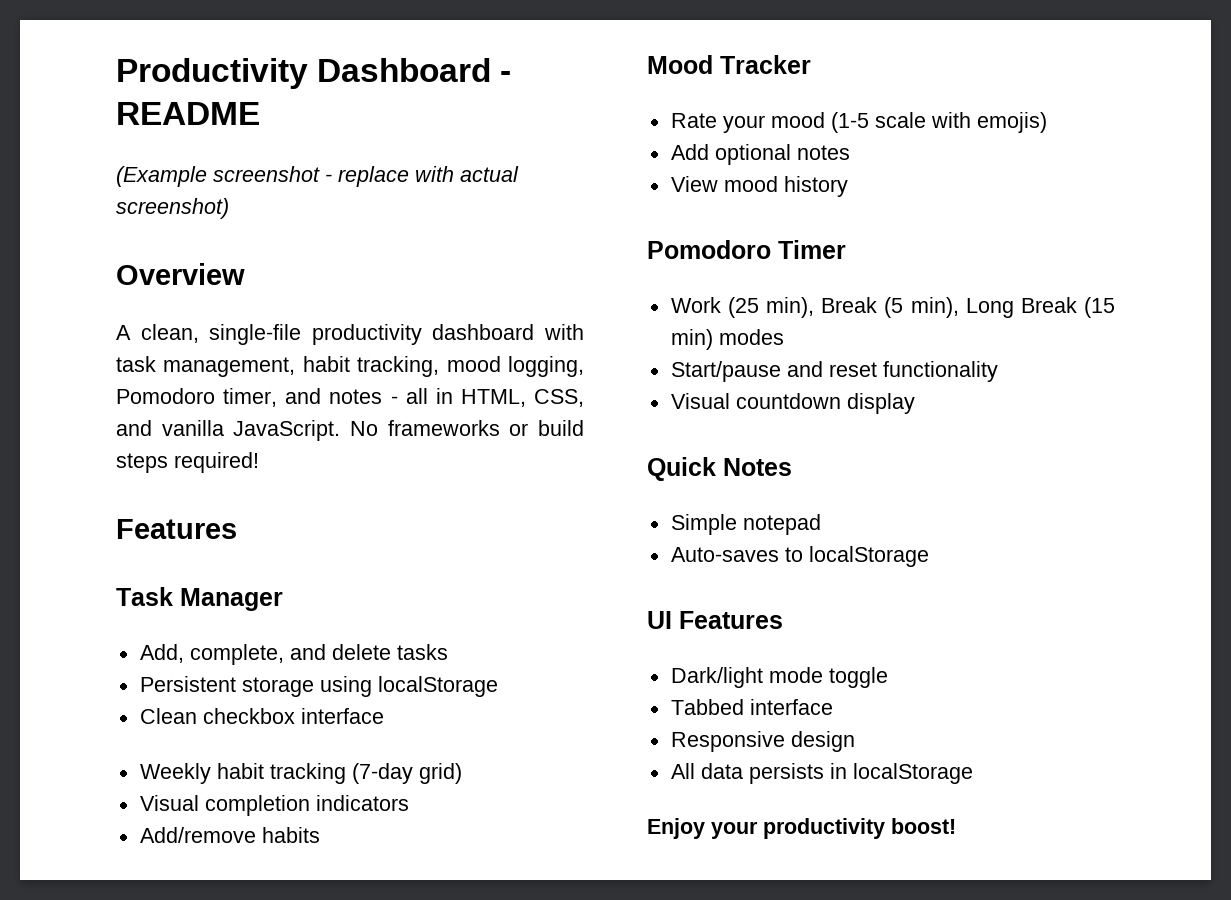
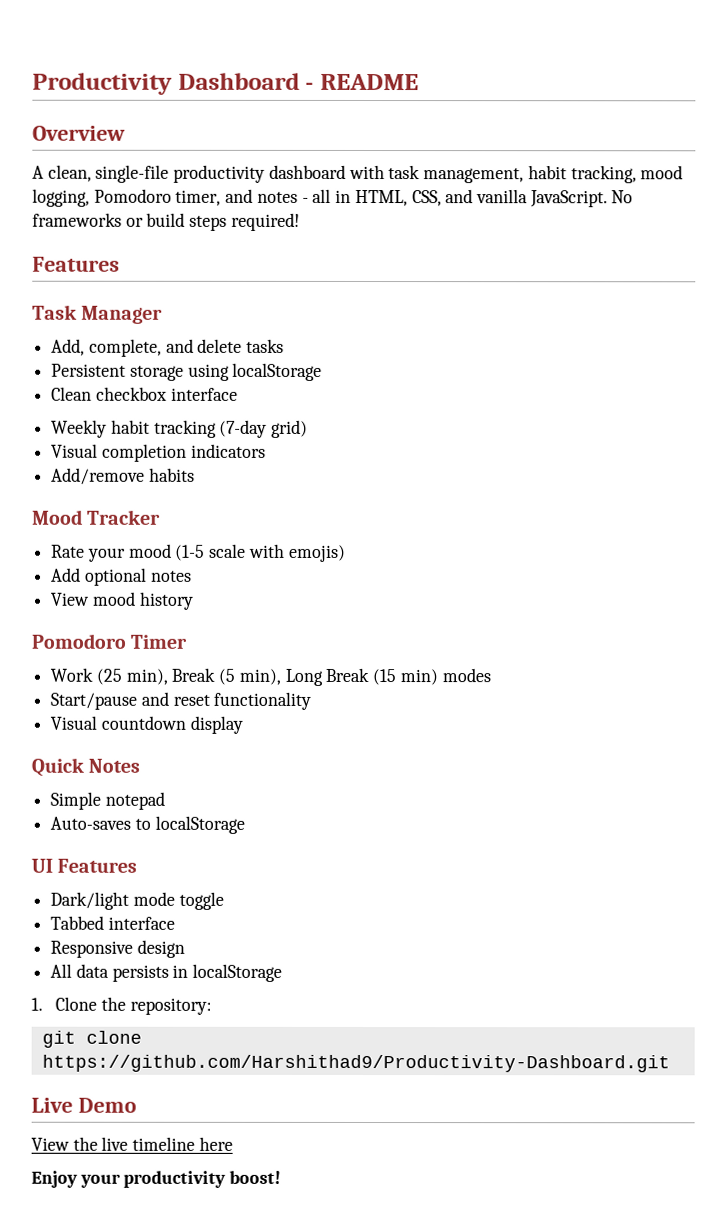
[116,166,519,187] [116,198,229,219] // (Example screenshot - replace with actual screenshot) -> (419, 82) none
(973, 773) none -> [31,996,212,1015] [41,1030,142,1048] [41,1054,670,1073] [31,1097,137,1113] [31,1136,233,1151] // 1. Clone the repository: // git clone https://github.com/Harshithad9/Productivity-Dashboard.git // Live Demo // View the live timeline here

